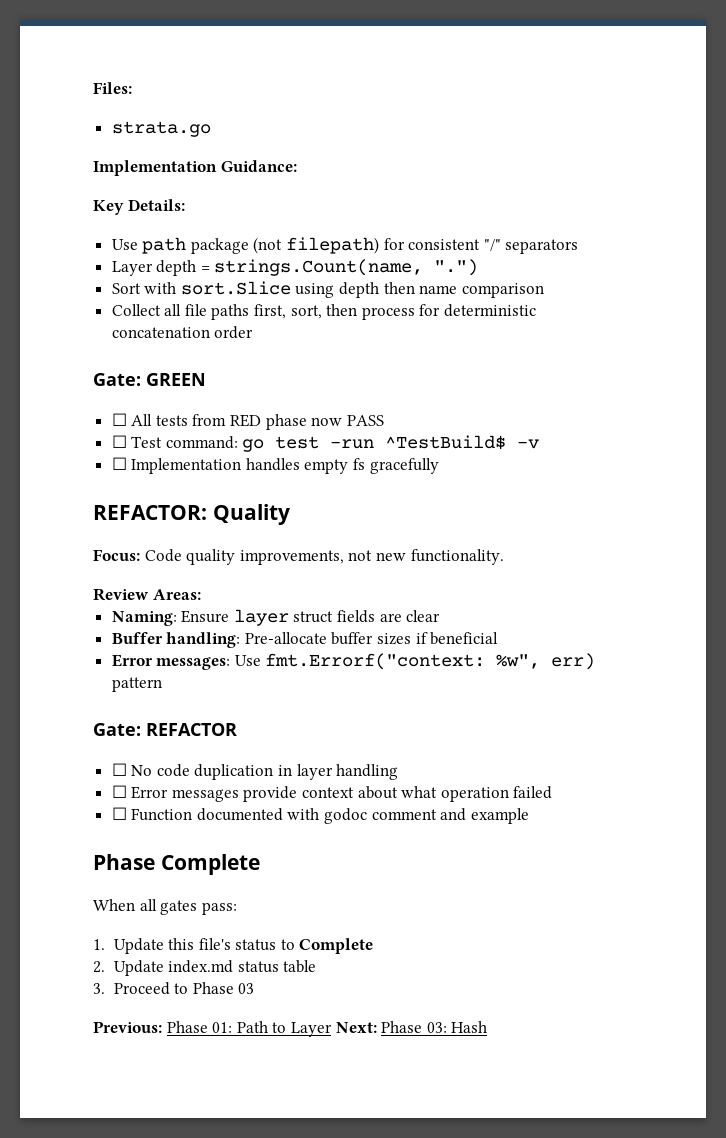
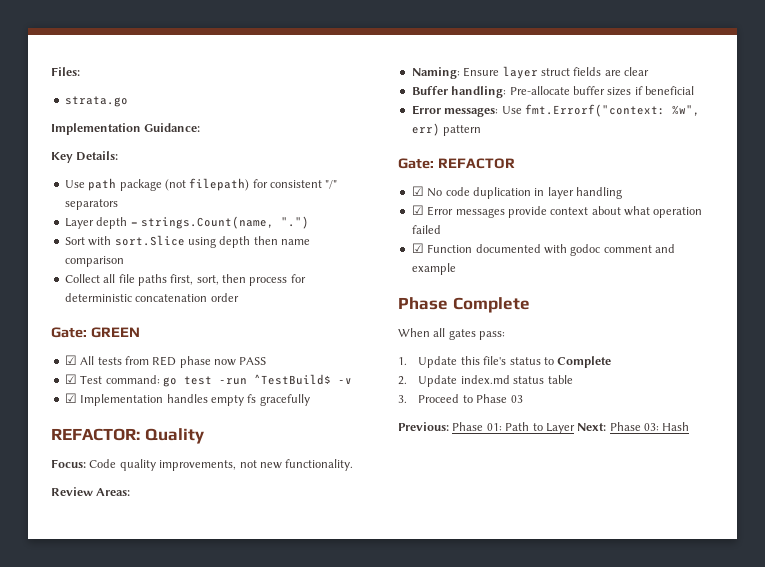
[111,413,127,426] ☐ -> [64,355,77,365] ☑
[111,435,127,448] ☐ -> [64,374,77,384] ☑
[111,457,127,470] ☐ -> [64,393,77,403] ☑
[111,763,127,776] ☐ -> [411,186,424,196] ☑
[111,785,127,798] ☐ -> [411,205,424,215] ☑
[111,807,127,820] ☐ -> [411,243,424,253] ☑

